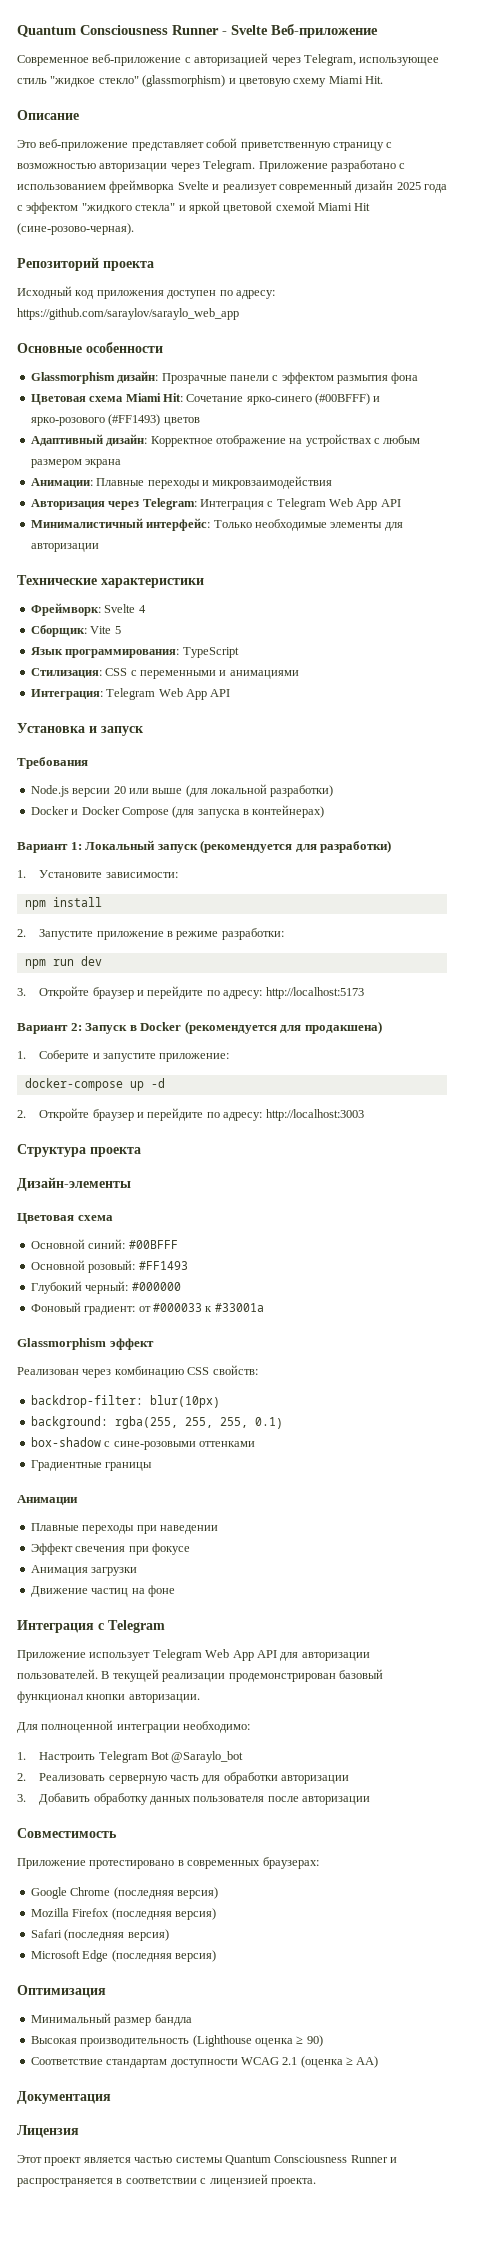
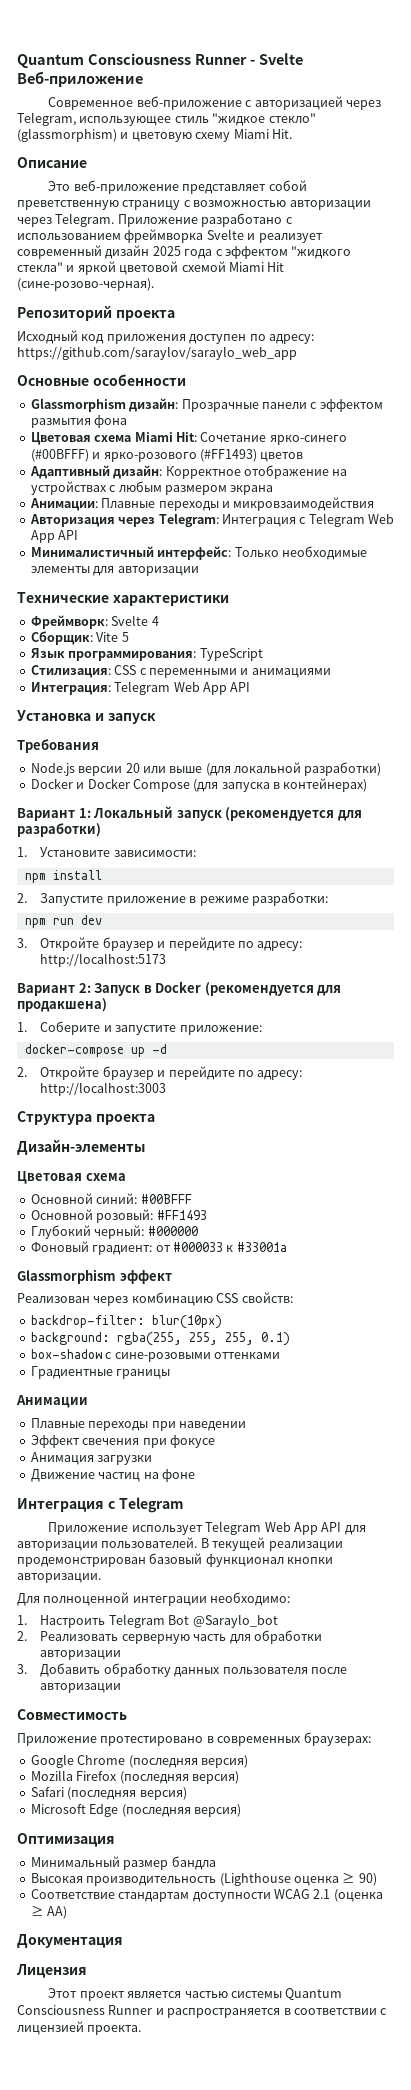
[240,142,330,151] приветственную -> [17,200,119,210] преветственную

